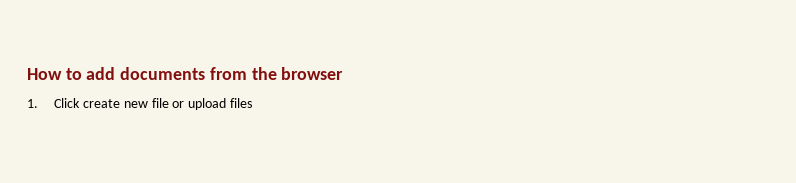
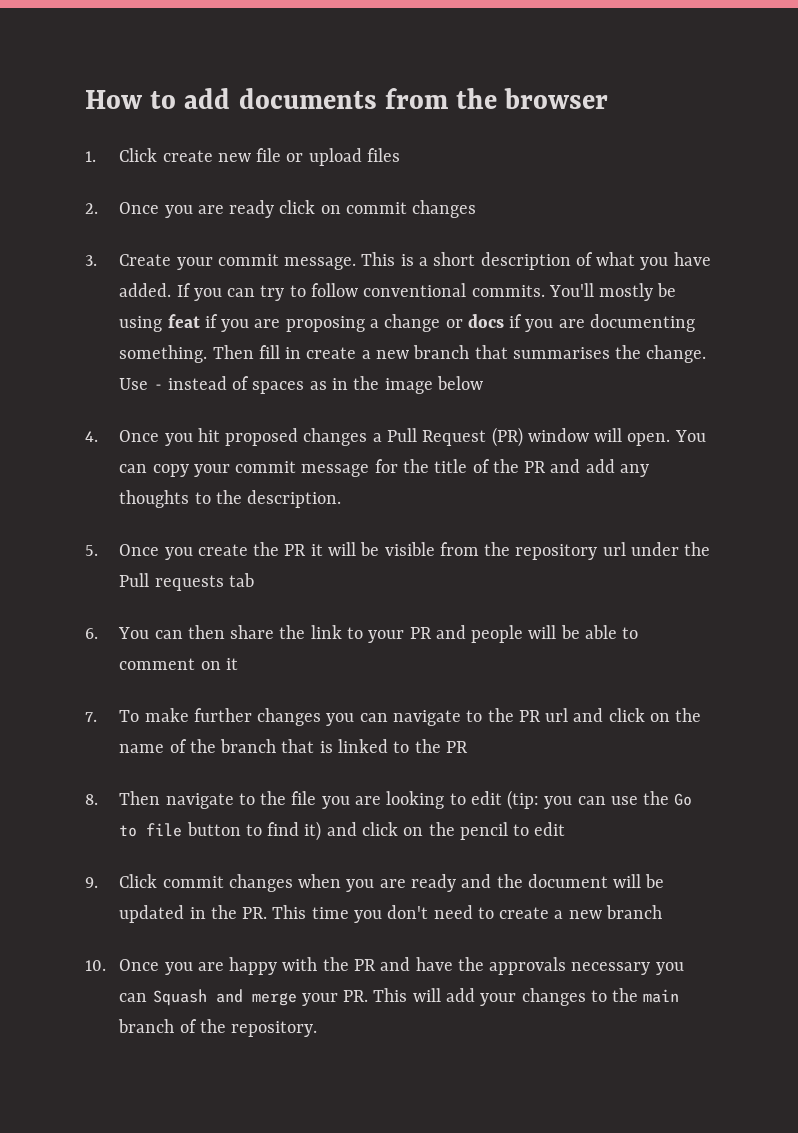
(252, 103) none -> [85,200,477,218] [85,252,711,270] [119,283,677,301] [119,314,695,332] [119,345,707,363] [119,376,483,394] [85,427,706,447] [119,459,649,477] [119,490,342,508] [85,542,711,560] [119,573,254,591] [85,625,639,643] [119,658,238,670] [85,708,702,726] [119,739,468,753] [85,790,693,810] [119,821,566,841] [85,874,665,892] [119,905,662,923] [85,957,684,975] [119,988,680,1006] [118,1019,318,1037] // 2. Once you are ready click on commit changes // 3. Create your commit message. This is a short description of what you have added. If you can try to follow conventional commits. You'll mostly be using feat if you are proposing a change or docs if you are documenting something. Then fill in create a new branch that summarises the change. Use - instead of spaces as in the image below // 4. Once you hit proposed changes a Pull Request (PR) window will open. You can copy your commit message for the title of the PR and add any thoughts to the description. // 5. Once you create the PR it will be visible from the repository url under the Pull requests tab // 6. You can then share the link to your PR and people will be able to comment on it // 7. To make further changes you can navigate to the PR url and click on the name of the branch that is linked to the PR // 8. Then navigate to the file you are looking to edit (tip: you can use the Go to file button to find it) and click on the pencil to edit // 9. Click commit changes when you are ready and the document will be updated in the PR. This time you don't need to create a new branch // 10. Once you are happy with the PR and have the approvals necessary you can Squash and merge your PR. This will add your changes to the main branch of the repository.

